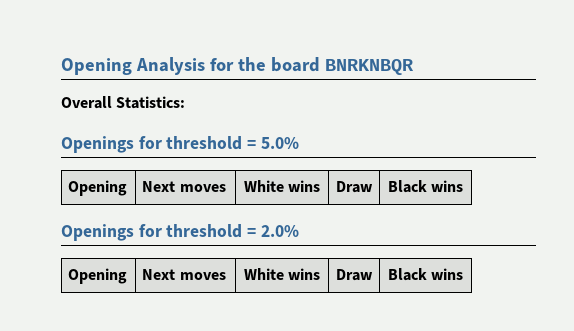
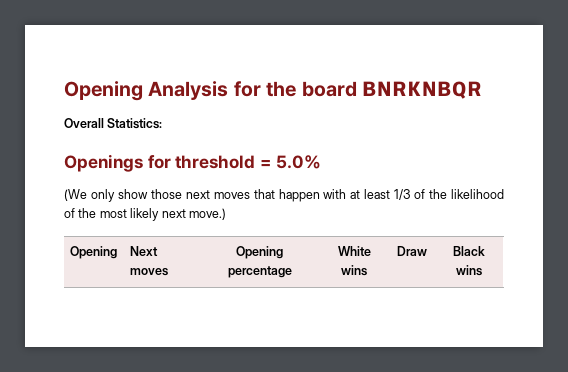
[68,180,128,196] [142,181,226,192] [243,180,321,192] [336,181,373,193] [387,180,464,193] [61,224,299,241] [68,268,128,284] [142,269,226,280] [243,268,321,280] [336,269,373,281] [387,268,464,281] // Opening | Next moves | White wins | Draw | Black wins // Openings for threshold = 2.0% // Opening | Next moves | White wins | Draw | Black wins -> [64,189,505,202] [64,208,226,221] [70,246,118,259] [130,246,159,256] [130,268,169,276] [236,246,283,259] [227,266,292,278] [337,246,371,256] [341,265,367,276] [396,246,427,256] [452,246,485,256] [455,265,482,276] // (We only show those next moves that happen with at least 1/3 of the likelihood of the most likely next move.) // Opening | Next moves | Opening percentage | White wins | Draw | Black wins

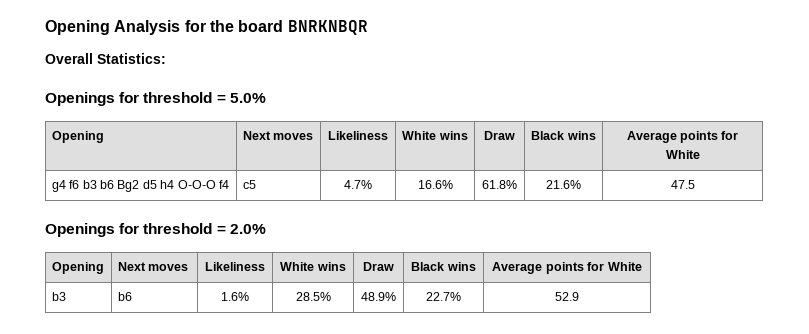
[64,189,505,202] [64,208,226,221] [70,246,118,259] [130,246,159,256] [130,268,169,276] [236,246,283,259] [227,266,292,278] [337,246,371,256] [341,265,367,276] [396,246,427,256] [452,246,485,256] [455,265,482,276] // (We only show those next moves that happen with at least 1/3 of the likelihood of the most likely next move.) // Opening | Next moves | Opening percentage | White wins | Draw | Black wins -> [51,131,104,143] [242,131,314,140] [328,131,388,140] [402,131,468,140] [484,131,515,140] [531,131,596,140] [626,131,739,143] [665,150,700,159] [51,180,229,192] [242,180,256,189] [344,180,372,189] [417,180,453,189] [482,180,517,189] [546,180,581,189] [670,180,695,189] [45,223,266,237] [51,262,104,274] [117,262,189,271] [205,262,265,271] [280,262,346,271] [363,262,394,271] [411,262,476,271] [492,262,642,274] [51,292,66,301] [117,292,132,301] [221,292,249,301] [295,292,331,301] [361,292,396,301] [426,292,461,301] [555,292,579,301] // Opening | Next moves | Likeliness | White wins | Draw | Black wins | Average points for White // g4 f6 b3 b6 Bg2 d5 h4 O-O-O f4 | c5 | 4.7% | 16.6% | 61.8% | 21.6% | 47.5 // Openings for threshold = 2.0% // Opening | Next moves | Likeliness | White wins | Draw | Black wins | Average points for White // b3 | b6 | 1.6% | 28.5% | 48.9% | 22.7% | 52.9

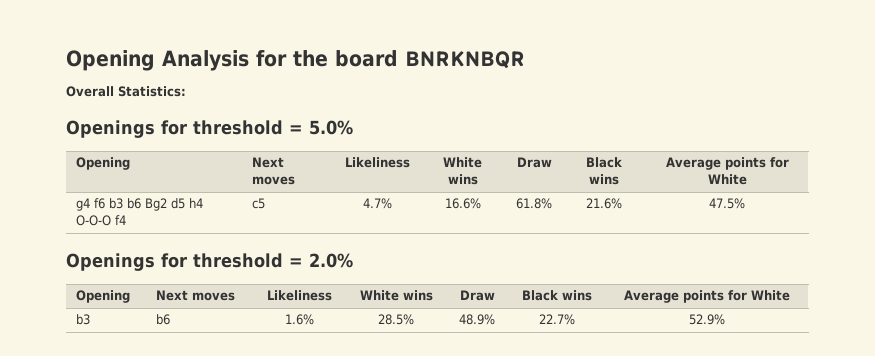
[670,180,695,189] 47.5 -> [709,198,745,209] 47.5%
[555,292,579,301] 52.9 -> [689,314,725,325] 52.9%

